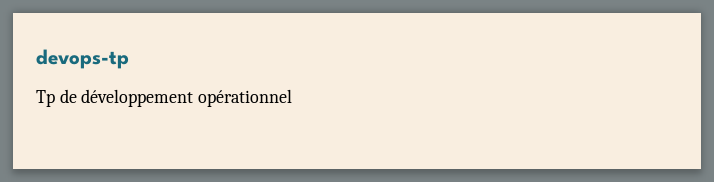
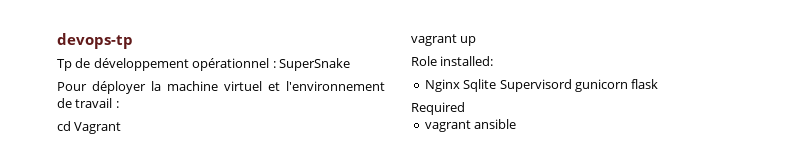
(293, 98) none -> [272,58,350,71] [57,81,385,94] [57,98,119,108] [57,121,122,134] [411,34,477,46] [411,56,494,66] [424,79,659,92] [411,102,465,115] [424,119,517,132] : SuperSnake // Pour déployer la machine virtuel et l'environnement de travail : // cd Vagrant // vagrant up // Role installed: // Nginx Sqlite Supervisord gunicorn flask // Required // vagrant ansible

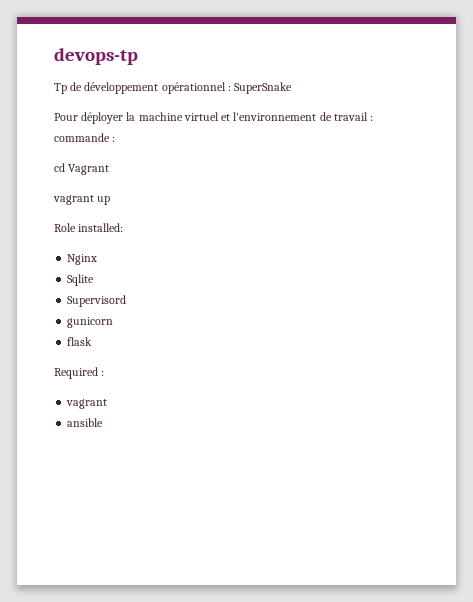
(119, 104) none -> [54,133,116,142] commande :
(460, 85) none -> (98, 259) //
(497, 85) none -> (95, 280) //
(572, 85) none -> (127, 301) //
(628, 85) none -> (114, 322) //
[424,120,471,132] // vagrant -> [101,370,105,376] [66,399,108,409] : // vagrant //

